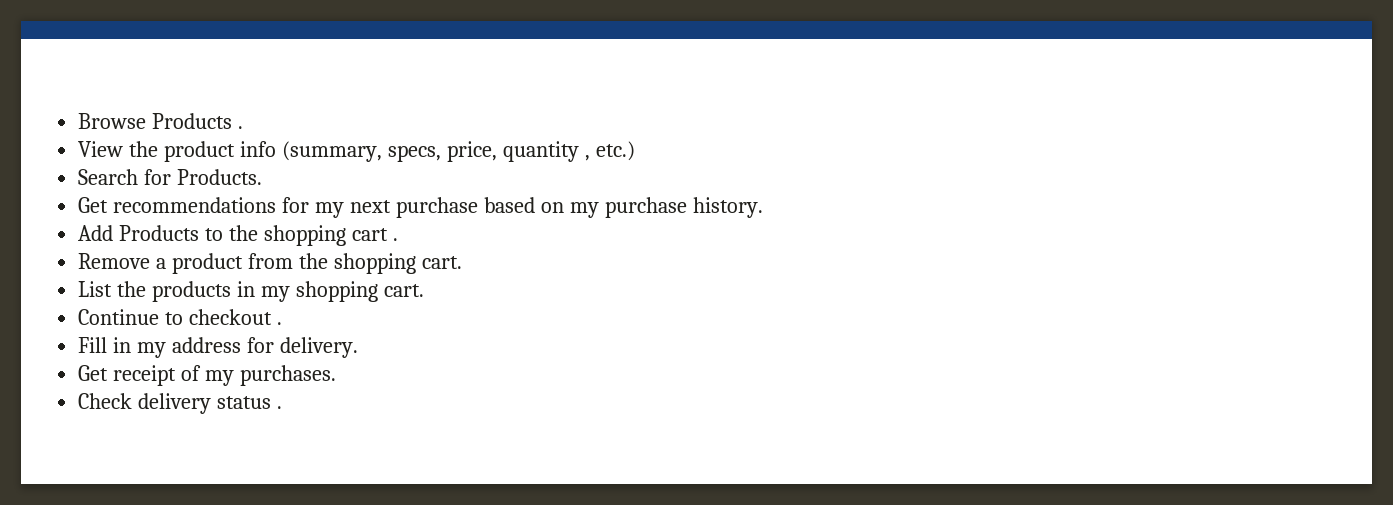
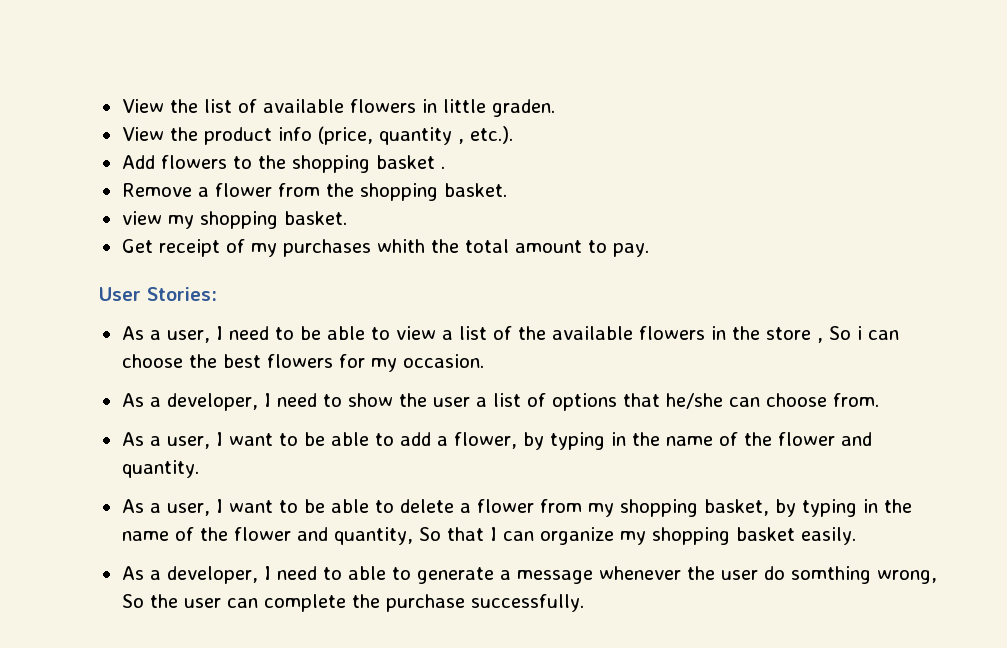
[78,113,244,129] [78,141,635,162] [78,169,263,185] [78,197,763,218] Browse Products . // View the product info (summary, specs, price, quantity , etc.) // Search for Products. // Get recommendations for my next purchase based on my purchase history. -> [121,99,555,117] [121,126,513,145] View the list of available flowers in little graden. // View the product info (price, quantity , etc.).
[119,225,200,241] Products -> [160,155,227,169] flowers
[351,228,388,241] cart -> [375,155,435,169] basket
[172,253,244,274] product -> [214,183,272,197] flower
[421,256,462,269] [78,281,424,302] [78,309,283,325] [78,337,358,358] [78,365,336,386] [78,393,283,414] cart. // List the products in my shopping cart. // Continue to checkout . // Fill in my address for delivery. // Get receipt of my purchases. // Check delivery status . -> [443,183,507,197] [121,211,347,229] [121,239,649,257] [99,287,217,301] [121,326,899,343] [121,354,484,372] [121,393,879,411] [121,432,872,450] [121,460,199,478] [121,499,912,517] [121,527,856,545] [121,566,937,584] [121,594,584,612] basket. // view my shopping basket. // Get receipt of my purchases whith the total amount to pay. // User Stories: // As a user, I need to be able to view a list of the available flowers in the store , So i can choose the best flowers for my occasion. // As a developer, I need to show the user a list of options that he/she can choose from. // As a user, I want to be able to add a flower, by typing in the name of the flower and quantity. // As a user, I want to be able to delete a flower from my shopping basket, by typing in the name of the flower and quantity, So that I can organize my shopping basket easily. // As a developer, I need to able to generate a message whenever the user do somthing wrong, So the user can complete the purchase successfully.

